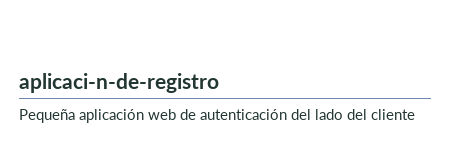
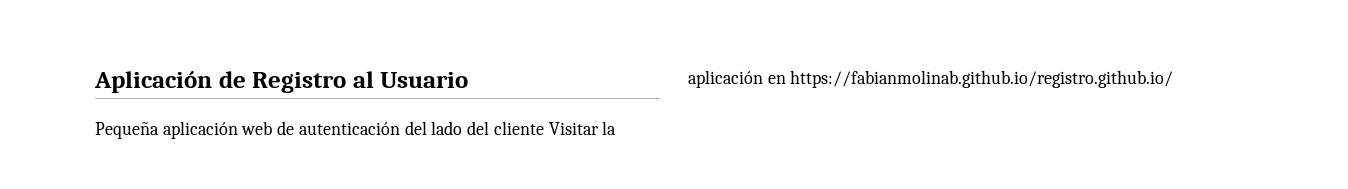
[19,73,219,93] aplicaci-n-de-registro -> [94,71,469,93] Aplicación de Registro al Usuario
(415, 114) none -> [548,121,617,135] [688,70,1174,88] Visitar la aplicación en https://fabianmolinab.github.io/registro.github.io/

